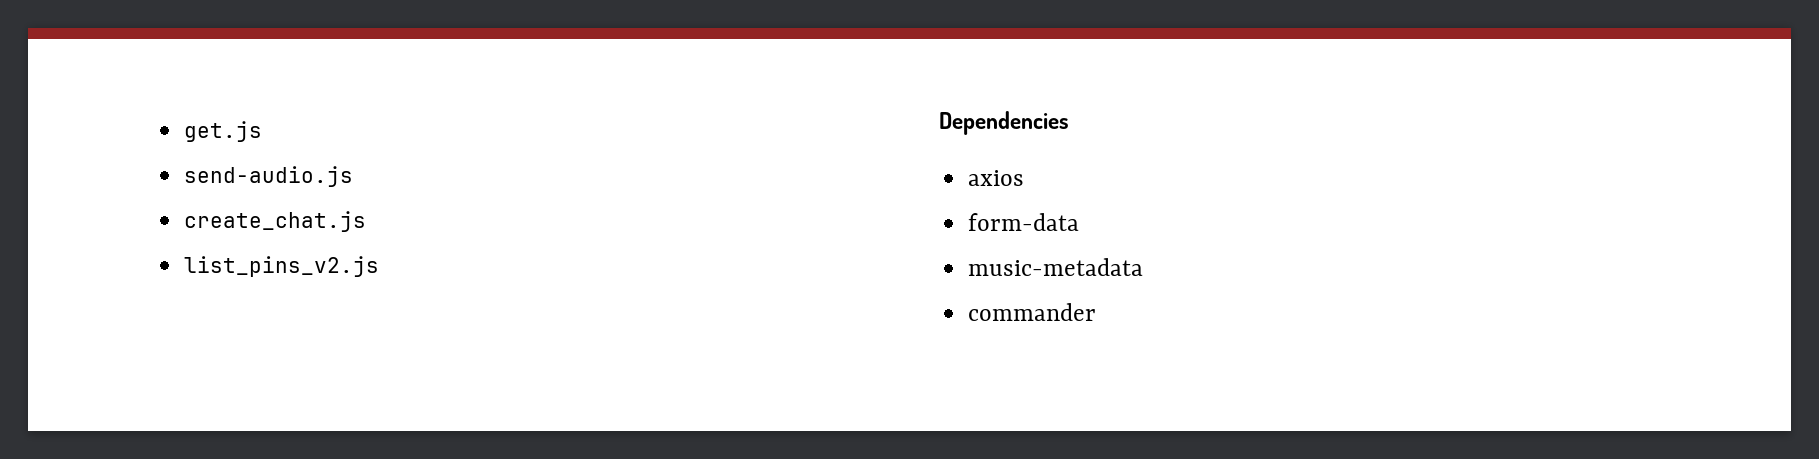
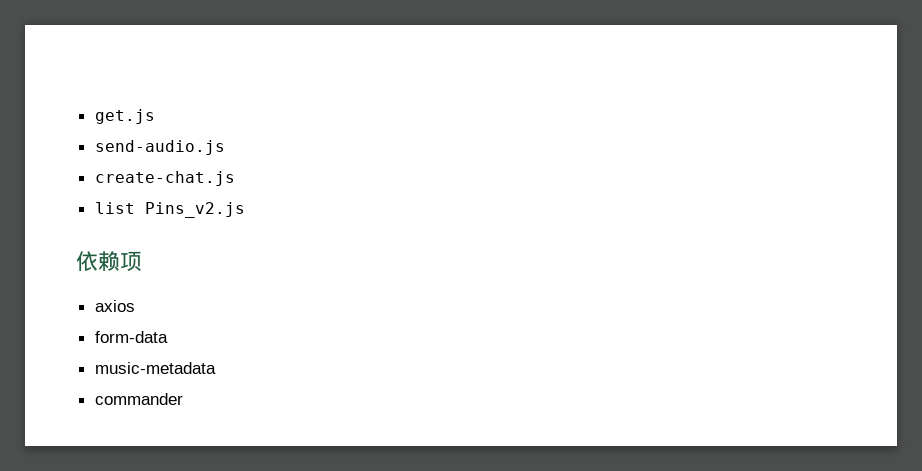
[184,211,367,232] [184,256,380,277] [939,111,1069,135] create_chat.js // list_pins_v2.js // Dependencies -> [94,171,235,186] [94,202,245,218] [76,251,142,271] create-chat.js // list Pins_v2.js // 依赖项

